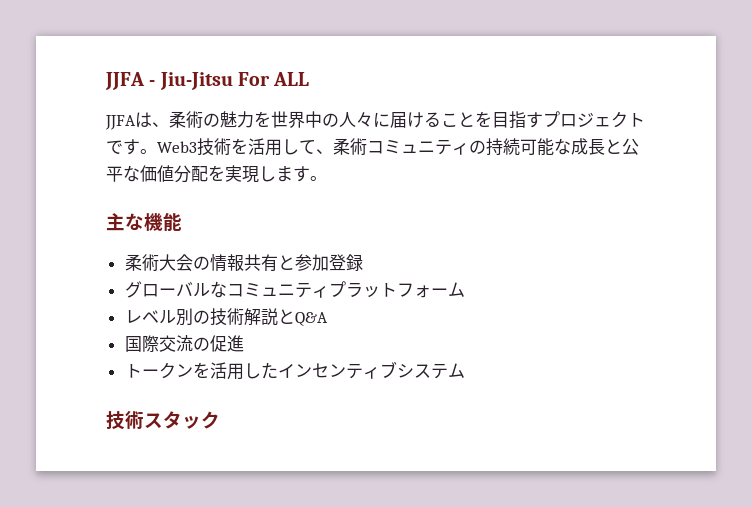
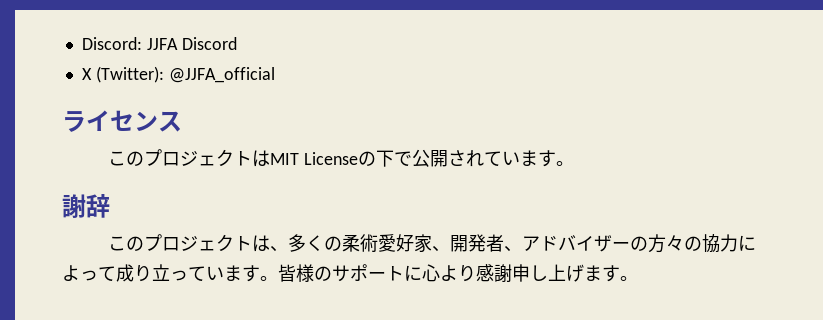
[105,72,310,90] [105,111,645,130] [106,138,639,156] [106,165,327,183] [106,213,182,231] [124,254,363,272] [124,281,465,298] [124,308,328,326] [124,335,244,353] [124,361,465,380] [106,410,220,430] JJFA - Jiu-Jitsu For ALL // JJFAは、柔術の魅力を世界中の人々に届けることを目指すプロジェクトです。Web3技術を活用して、柔術コミュニティの持続可能な成長と公平な価値分配を実現します。 // 主な機能 // 柔術大会の情報共有と参加登録 // グローバルなコミュニティプラットフォーム // レベル別の技術解説とQ&A // 国際交流の促進 // トークンを活用したインセンティブシステム // 技術スタック -> [81,37,237,50] [81,66,275,83] [62,110,182,132] [107,149,574,167] [62,194,110,218] [107,234,756,253] [62,264,638,282] Discord: JJFA Discord // X (Twitter): @JJFA_official // ライセンス // このプロジェクトはMIT Licenseの下で公開されています。 // 謝辞 // このプロジェクトは、多くの柔術愛好家、開発者、アドバイザーの方々の協力によって成り立っています。皆様のサポートに心より感謝申し上げます。

